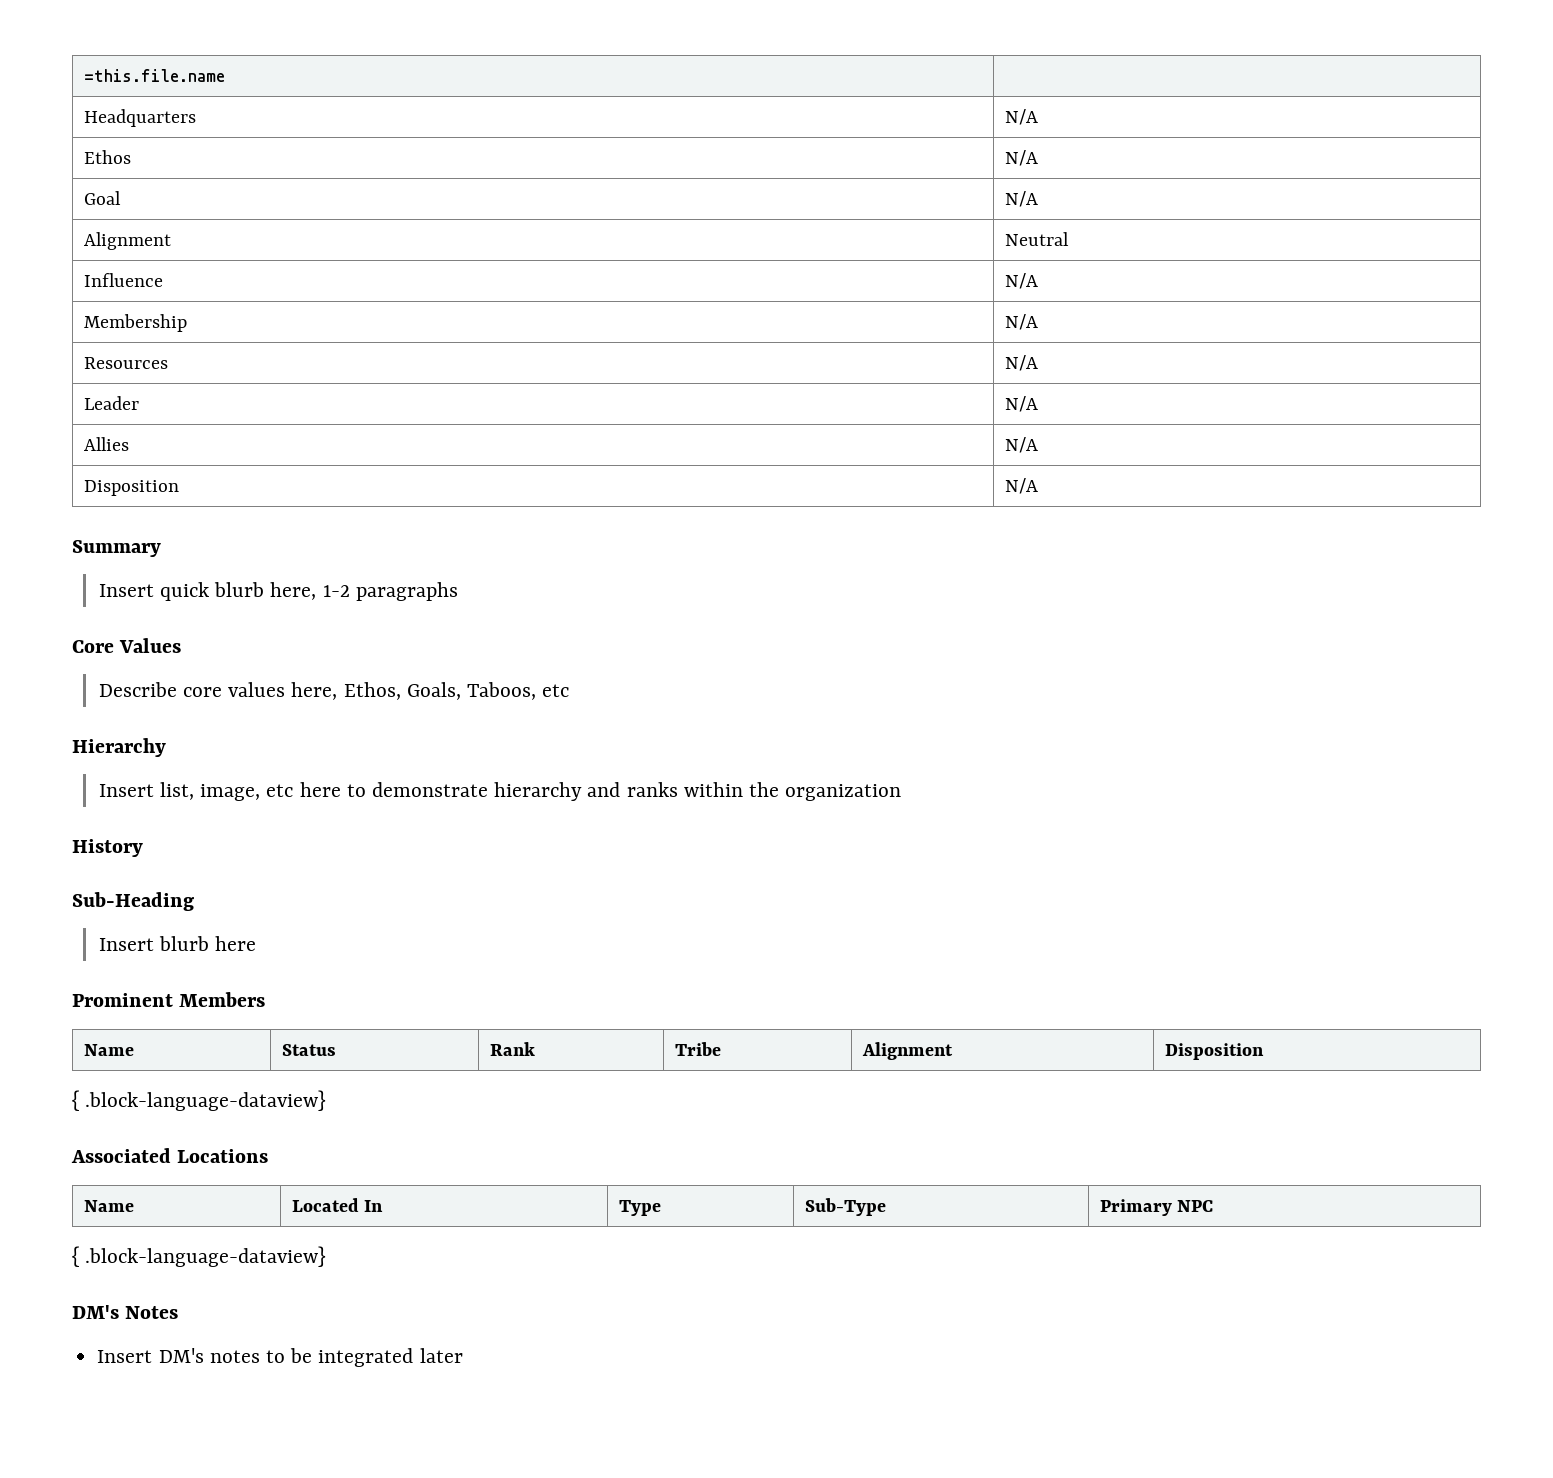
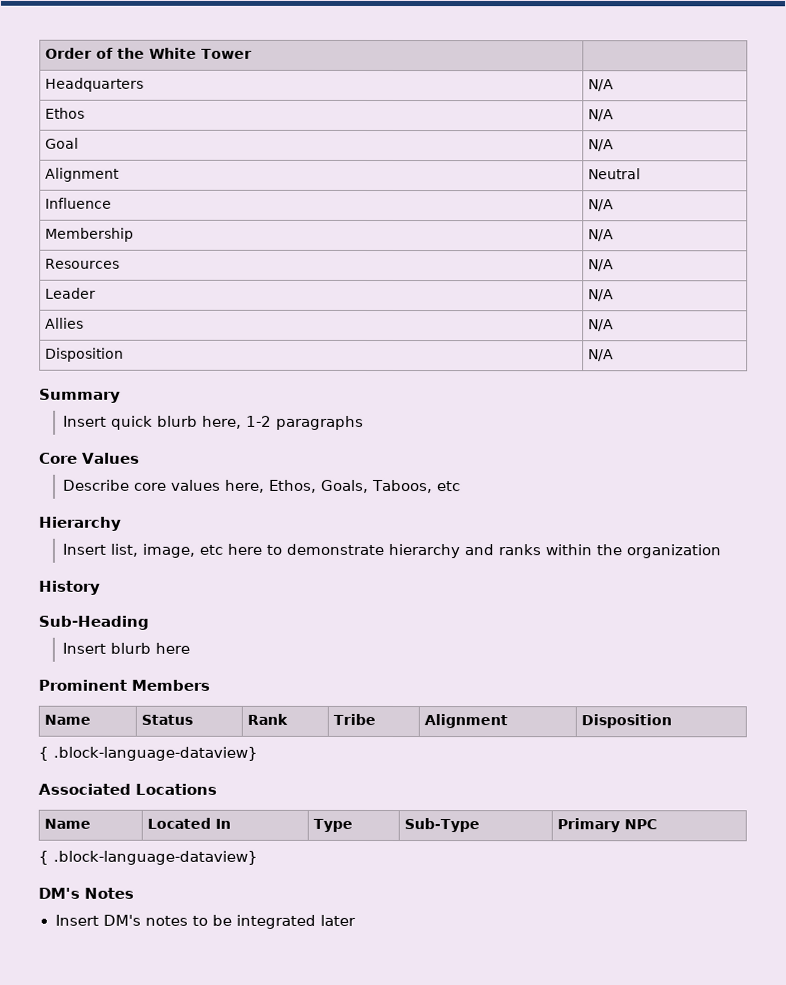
[83,69,225,82] =this.file.name -> [45,47,253,59] Order of the White Tower

